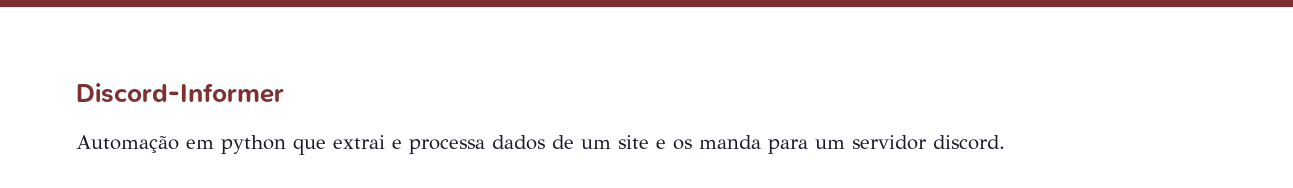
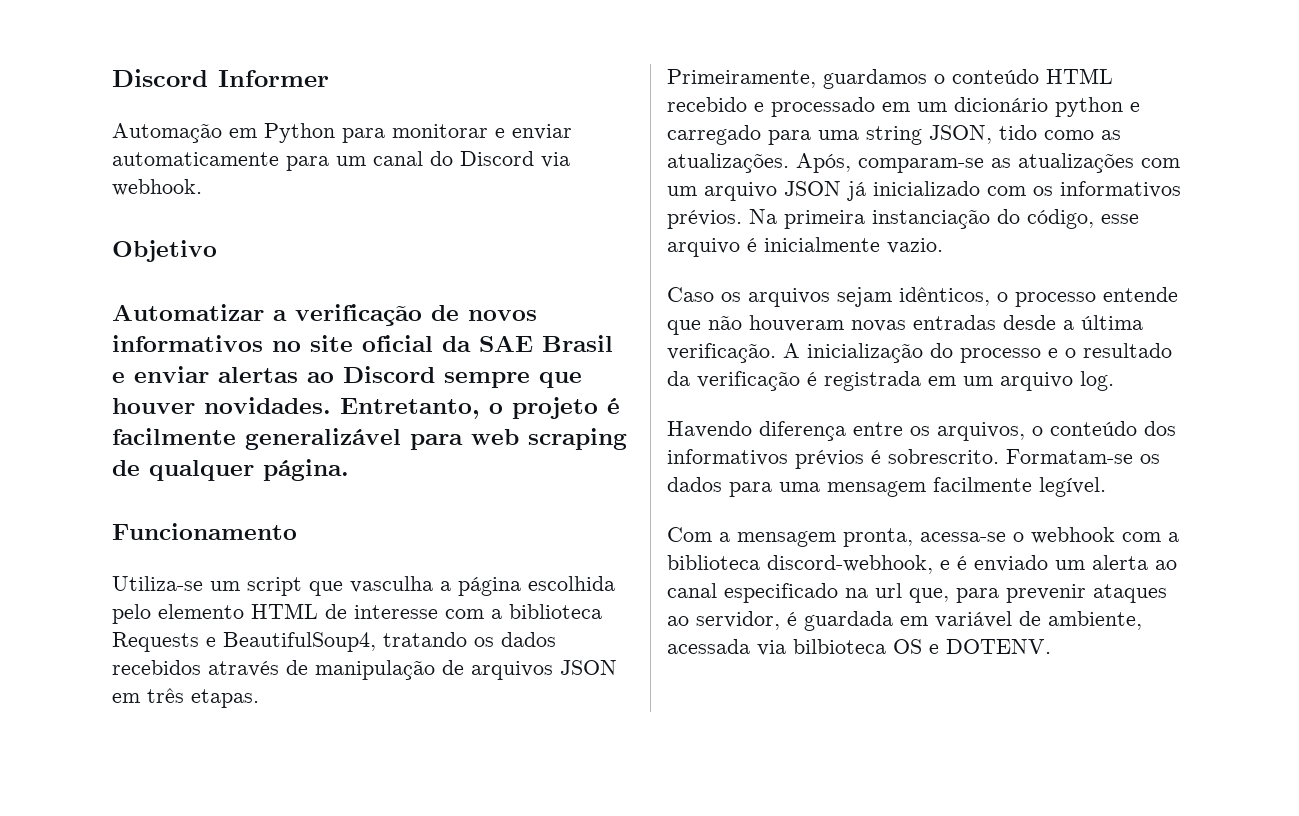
[76,83,284,103] Discord-Informer -> [112,69,329,87] Discord Informer
[221,135,1005,155] python que extrai e processa dados de um site e os manda para um servidor discord. -> [264,123,572,143] [112,151,570,171] [112,179,202,196] [112,240,217,262] [112,304,537,326] [112,335,613,352] [112,366,582,388] [112,397,620,419] [112,428,627,450] [112,459,349,481] [112,523,297,540] [112,576,615,596] [112,603,602,624] [112,632,556,652] [112,660,617,680] [112,688,259,708] [667,68,1113,89] [667,97,1140,117] [667,125,1121,145] [667,153,1180,173] [667,181,1181,201] [667,209,1139,229] [667,237,943,257] [667,287,1178,307] [667,315,1143,335] [667,343,1172,363] [667,371,1114,391] [667,421,1176,441] [667,449,1160,469] [667,477,1106,497] [667,527,1179,547] [667,555,1177,574] [667,583,1167,603] [667,611,1142,631] [667,639,1051,656] Python para monitorar e enviar automaticamente para um canal do Discord via webhook. // Objetivo // Automatizar a verificação de novos informativos no site oficial da SAE Brasil e enviar alertas ao Discord sempre que houver novidades. Entretanto, o projeto é facilmente generalizável para web scraping de qualquer página. // Funcionamento // Utiliza-se um script que vasculha a página escolhida pelo elemento HTML de interesse com a biblioteca Requests e BeautifulSoup4, tratando os dados recebidos através de manipulação de arquivos JSON em três etapas. // Primeiramente, guardamos o conteúdo HTML recebido e processado em um dicionário python e carregado para uma string JSON, tido como as atualizações. Após, comparam-se as atualizações com um arquivo JSON já inicializado com os informativos prévios. Na primeira instanciação do código, esse arquivo é inicialmente vazio. // Caso os arquivos sejam idênticos, o processo entende que não houveram novas entradas desde a última verificação. A inicialização do processo e o resultado da verificação é registrada em um arquivo log. // Havendo diferença entre os arquivos, o conteúdo dos informativos prévios é sobrescrito. Formatam-se os dados para uma mensagem facilmente legível. // Com a mensagem pronta, acessa-se o webhook com a biblioteca discord-webhook, e é enviado um alerta ao canal especificado na url que, para prevenir ataques ao servidor, é guardada em variável de ambiente, acessada via bilbioteca OS e DOTENV.

